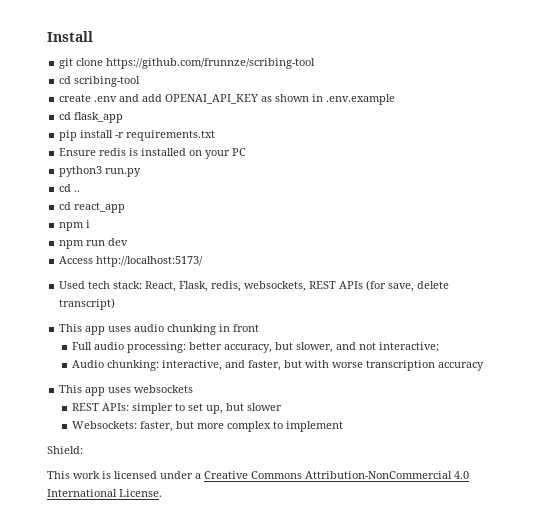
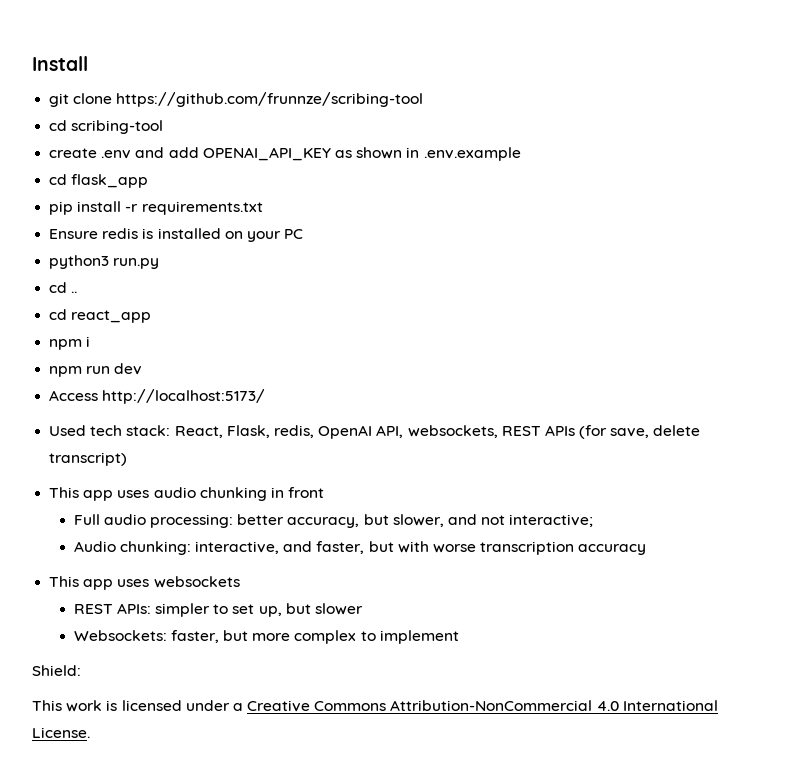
(242, 286) none -> [318,425,404,439] OpenAI API,

